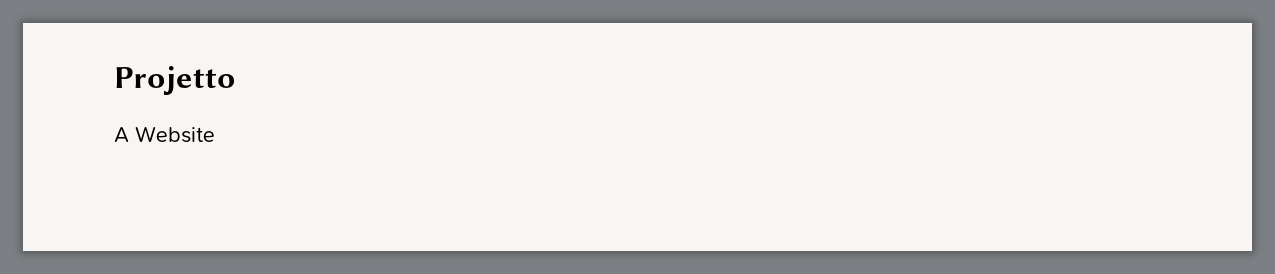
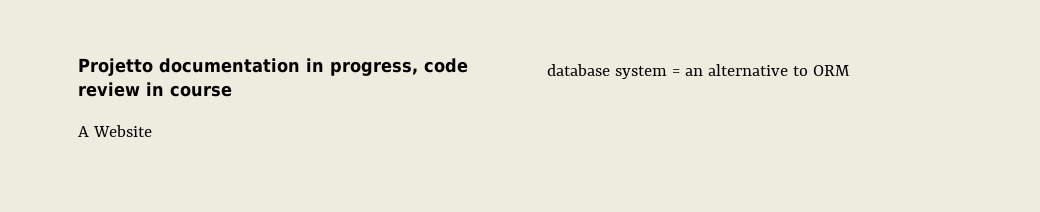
[114,126,215,143] // A Website -> [159,58,468,76] [78,82,232,97] [78,125,152,137] [547,64,850,79] documentation in progress, code review in course // A Website // database system = an alternative to ORM

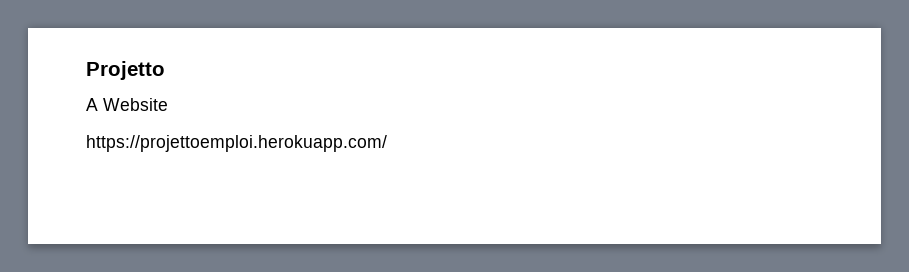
[159,58,468,76] [78,82,232,97] [78,125,152,137] [547,64,850,79] documentation in progress, code review in course // A Website // database system = an alternative to ORM -> [86,98,168,111] [86,135,387,152] // A Website // https://projettoemploi.herokuapp.com/

